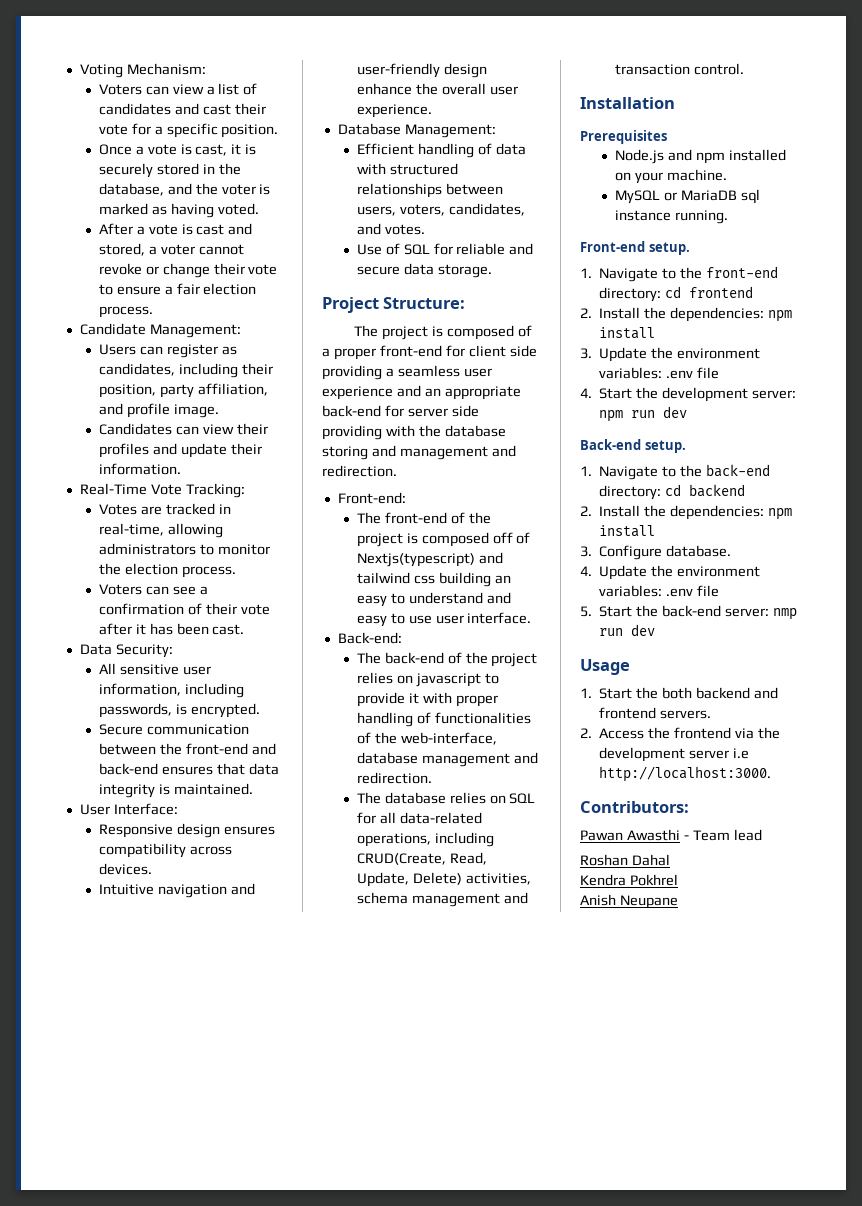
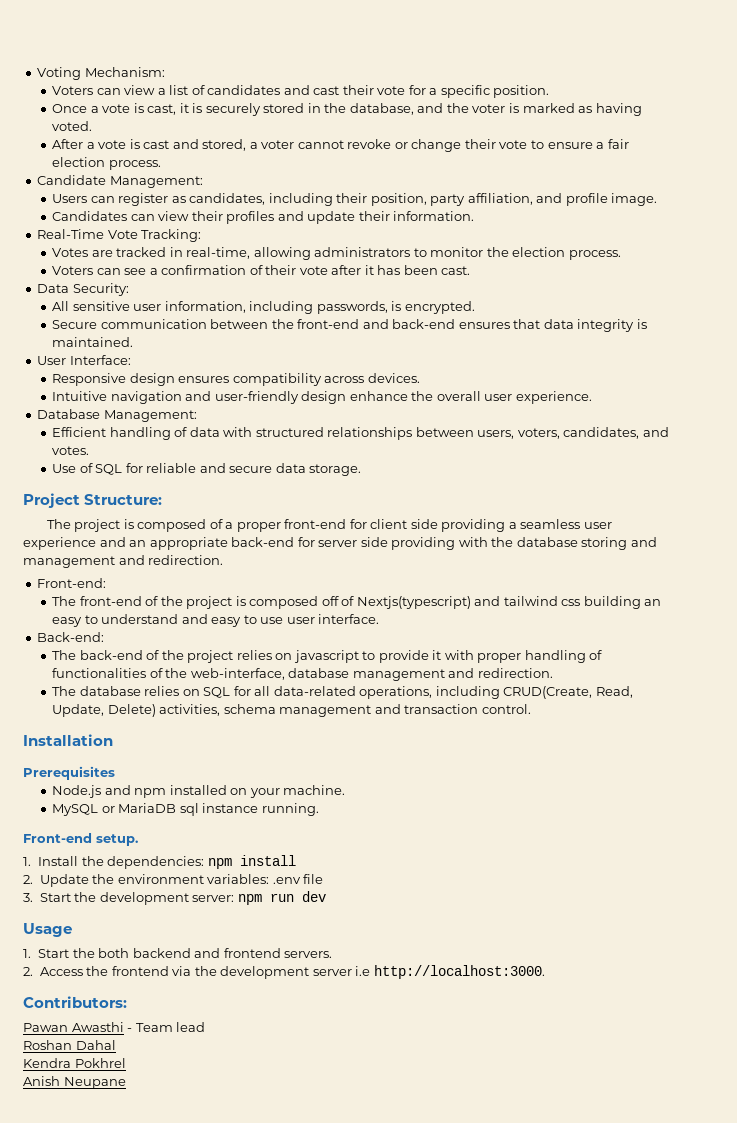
[599,266,778,282] [599,286,754,302] [580,307,792,322] [599,327,656,339] [580,347,761,362] [599,367,720,379] [580,388,592,398] Navigate to the front-end directory: cd frontend // 2. Install the dependencies: npm install // 3. Update the environment variables: .env file // 4. -> [38,855,296,869] [23,874,324,887] [23,893,33,902] Install the dependencies: npm install // 2. Update the environment variables: .env file // 3.
[580,439,686,453] [580,464,770,480] [599,484,746,500] [580,505,792,520] [599,525,656,537] [580,545,732,560] [580,565,761,580] [599,585,720,597] [580,605,797,620] [599,624,656,636] // Back-end setup. // 1. Navigate to the back-end directory: cd backend // 2. Install the dependencies: npm install // 3. Configure database. // 4. Update the environment variables: .env file // 5. Start the back-end server: nmp run dev -> (326, 896) none

